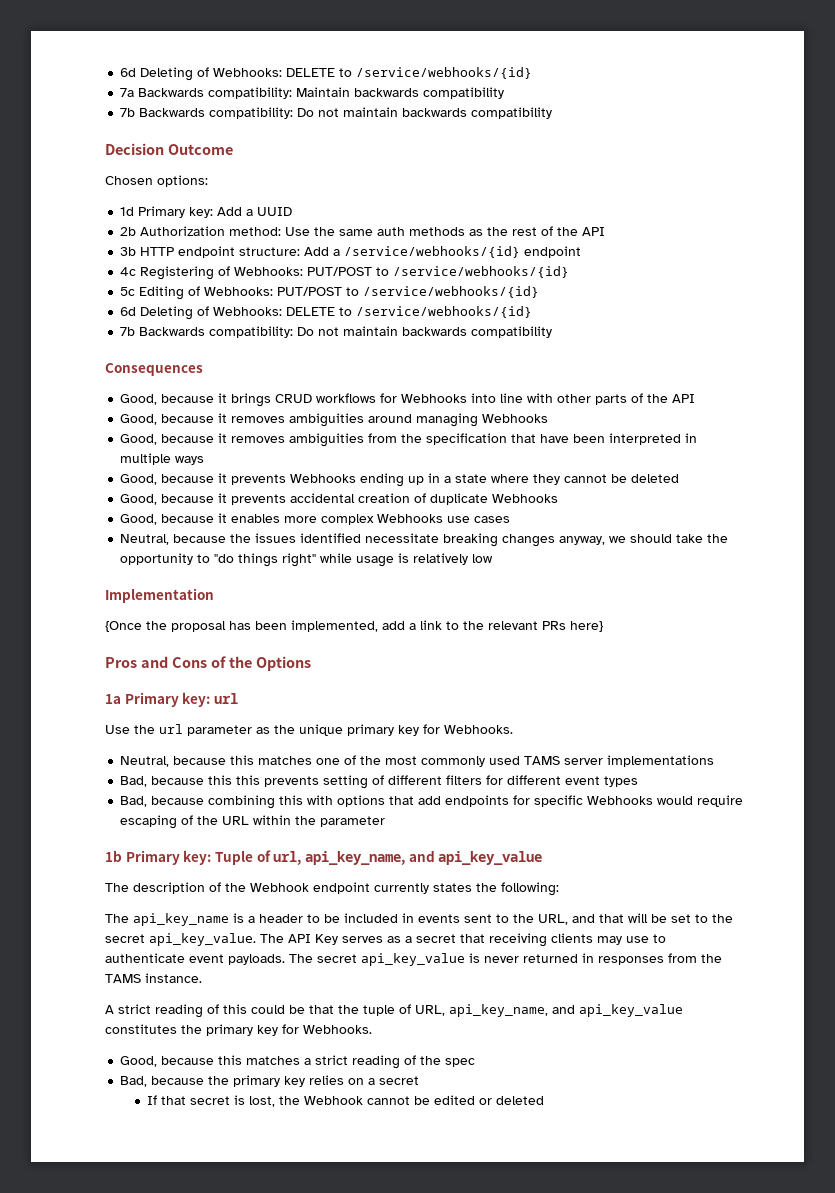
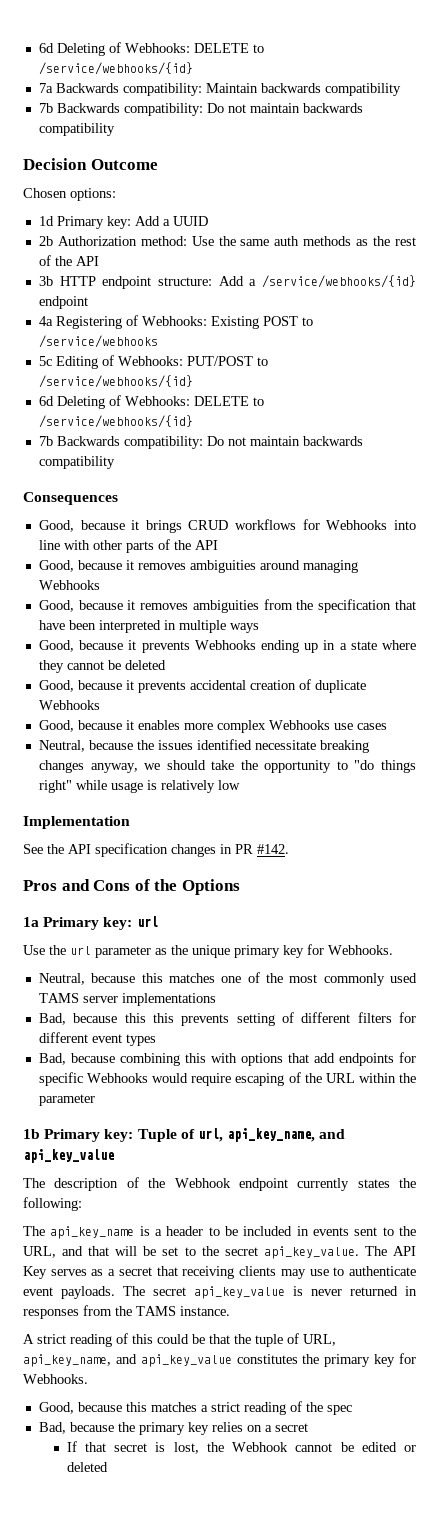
[120,267,137,276] 4c -> [38,316,53,326] 4a
[307,266,570,278] PUT/POST to /service/webhooks/{id} -> [210,316,313,329] [38,335,158,348] Existing POST to /service/webhooks
[105,620,603,632] {Once the proposal has been implemented, add a link to the relevant PRs here} -> [23,843,289,857] See the API specification changes in PR #142.

